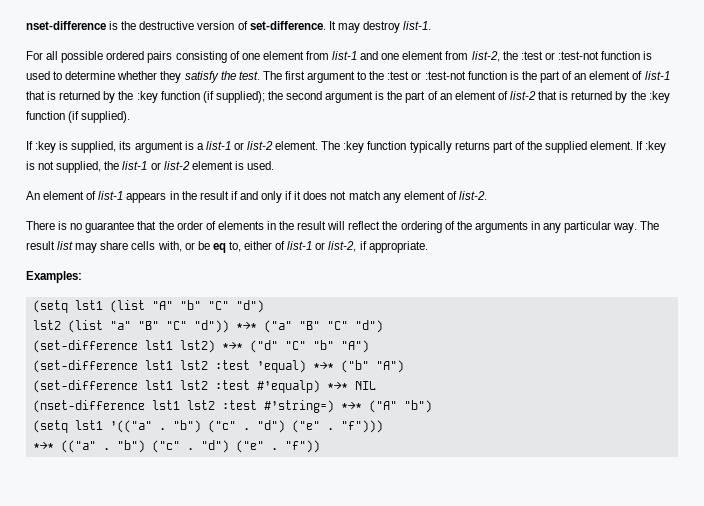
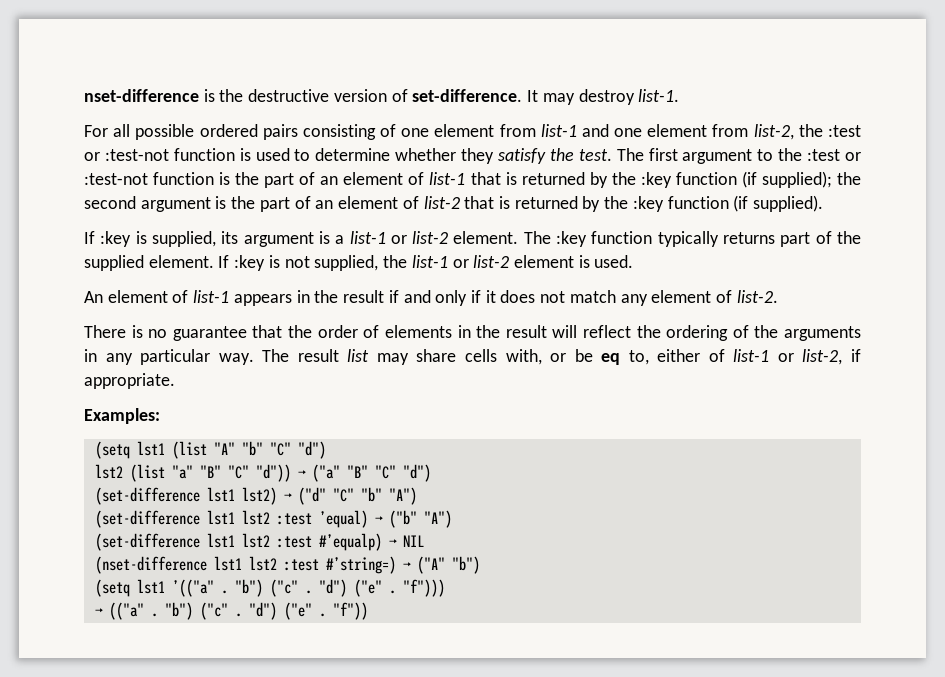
[235,321,257,330] *→* -> [297,470,306,478] →
[221,341,243,350] *→* -> [283,493,292,501] →
[312,361,334,370] *→* -> [374,516,383,524] →
[326,381,348,390] *→* -> [388,539,397,547] →
[340,401,362,410] *→* -> [402,562,411,570] →
[32,441,54,450] *→* -> [94,608,103,616] →

